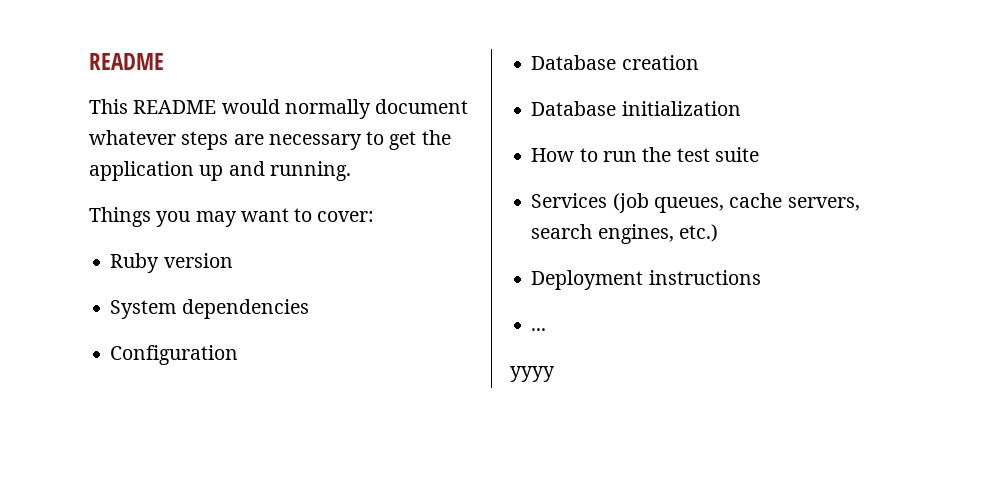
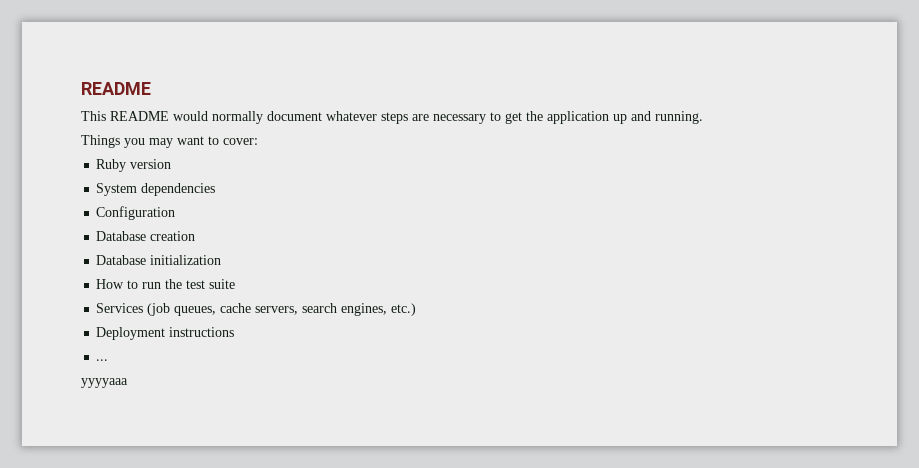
[510,366,555,382] yyyy -> [81,378,128,388] yyyyaaa

